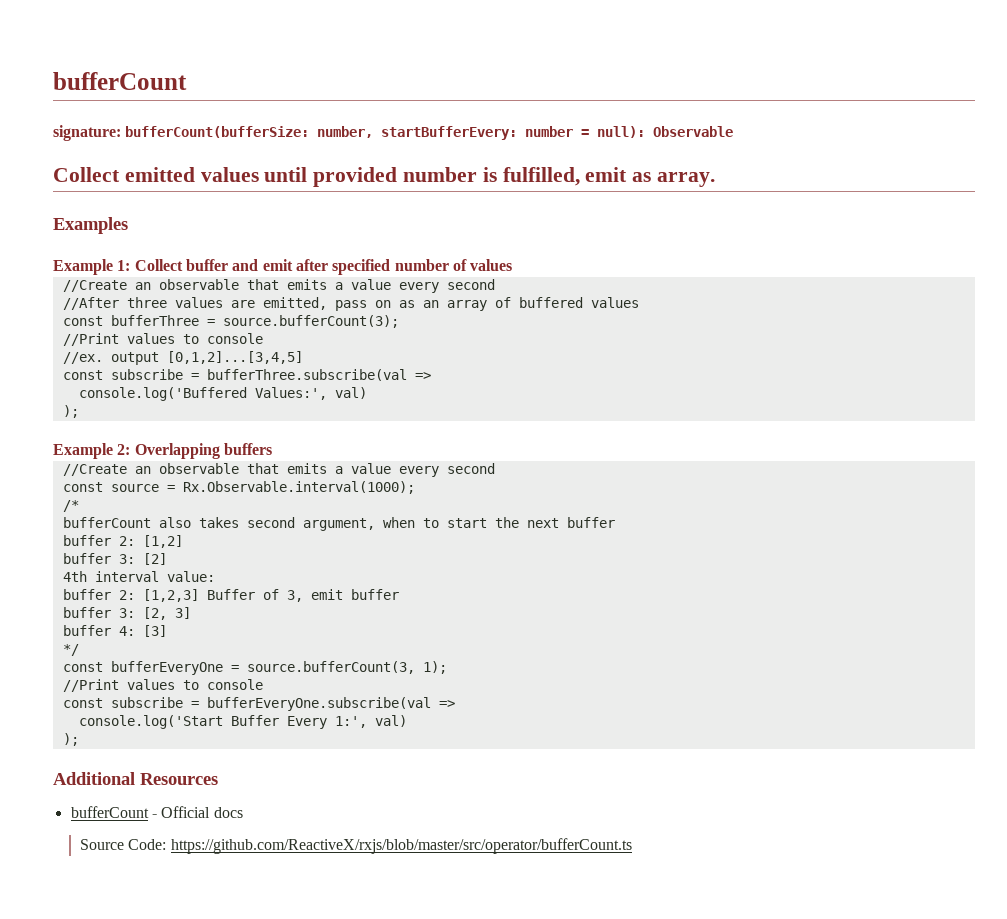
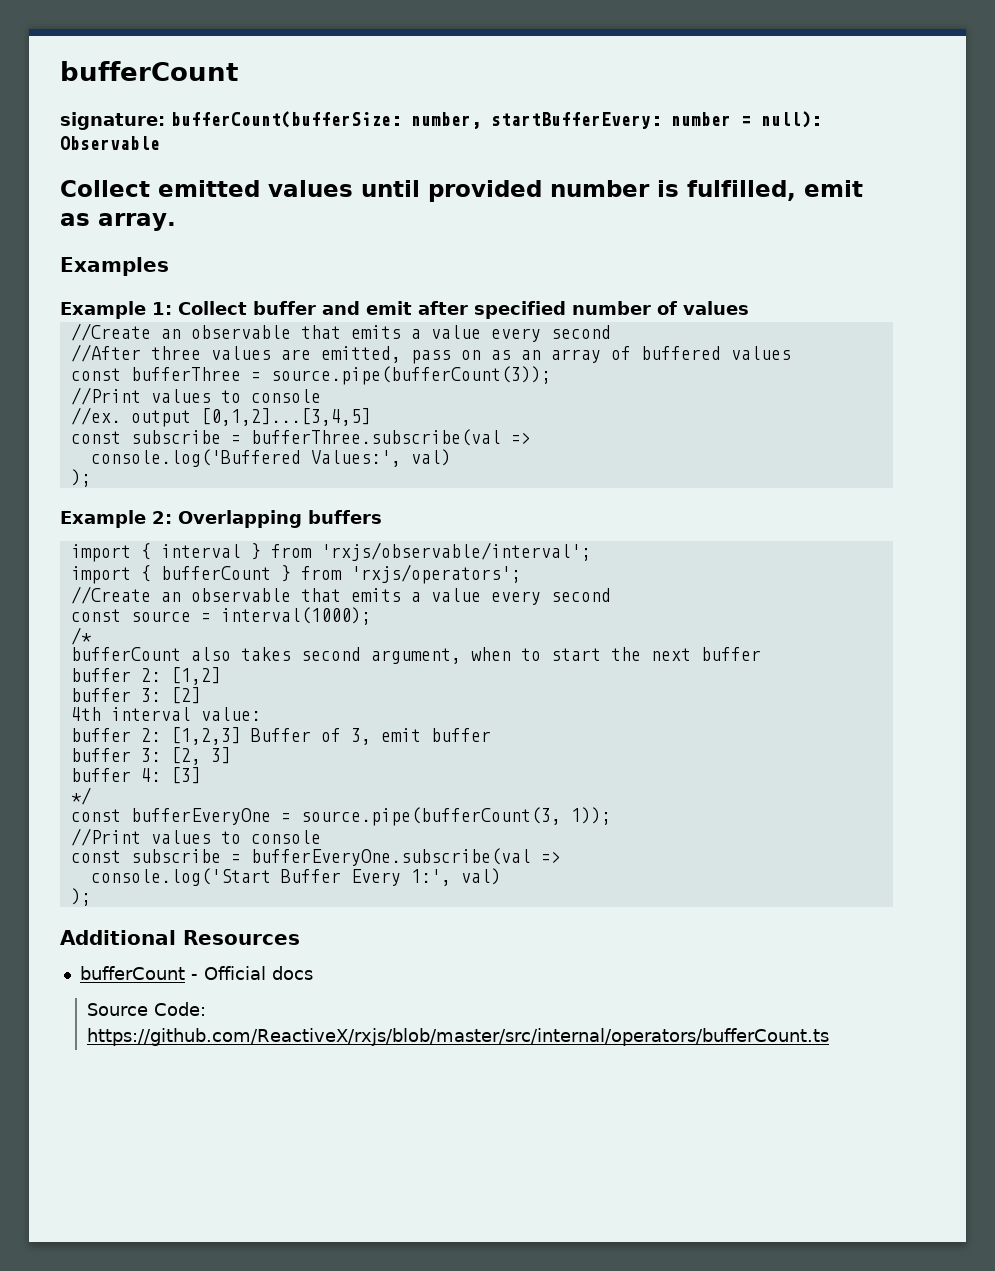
[222,315,399,328] source.bufferCount(3); -> [270,366,551,385] source.pipe(bufferCount(3));
(272, 449) none -> [70,542,591,562] [70,564,521,584] // import { interval } from 'rxjs/observable/interval'; // import { bufferCount } from 'rxjs/operators';
[182,481,415,494] Rx.Observable.interval(1000); -> [220,607,371,625] interval(1000);
[246,661,447,674] source.bufferCount(3, 1); -> [300,807,611,826] source.pipe(bufferCount(3, 1));
[170,838,632,854] https://github.com/ReactiveX/rxjs/blob/master/src/operator/bufferCount.ts -> [87,1028,830,1046] https://github.com/ReactiveX/rxjs/blob/master/src/internal/operators/bufferCount.ts

